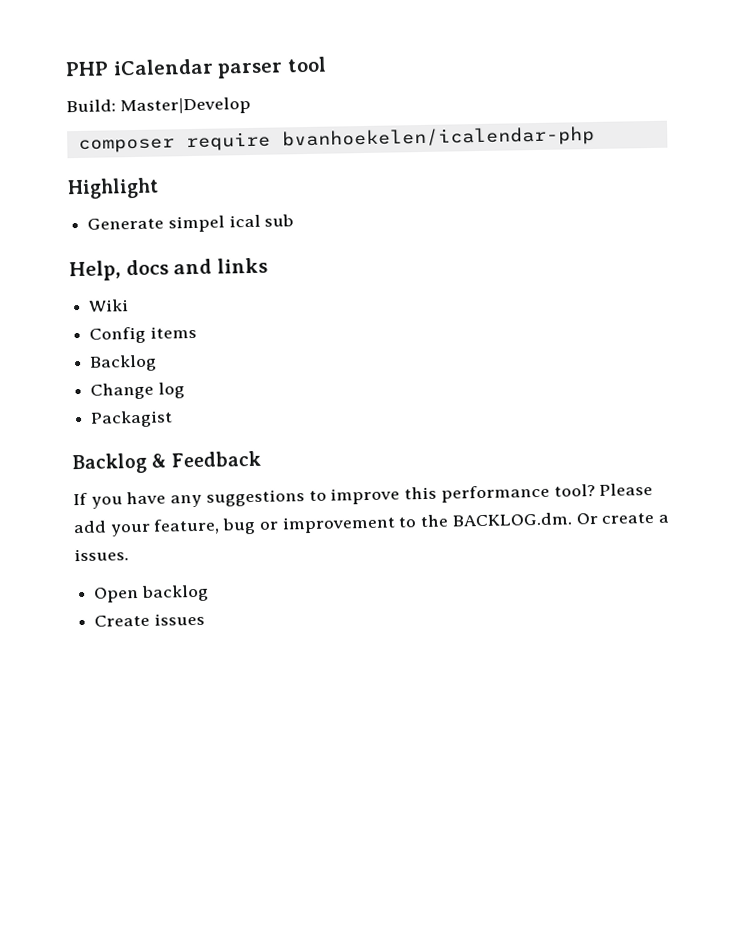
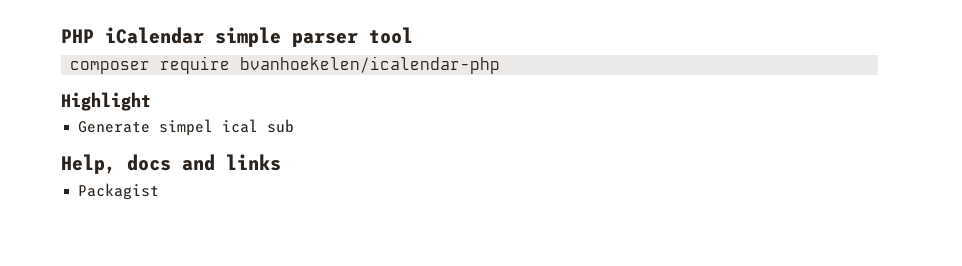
(214, 67) none -> [215,27,281,47] simple
[66,96,251,116] // Build: Master|Develop -> (413, 35) none
[88,299,130,312] [89,325,197,344] [89,354,158,372] [90,382,185,400] [90,410,174,428] [72,450,261,475] [73,483,654,509] [73,512,669,537] [74,548,129,562] [94,584,209,603] [94,612,205,627] Wiki // Config items // Backlog // Change log // Packagist // Backlog & Feedback // If you have any suggestions to improve this performance tool? Please add your feature, bug or improvement to the BACKLOG.dm. Or create a issues. // Open backlog // Create issues -> [78,183,160,200] Packagist

